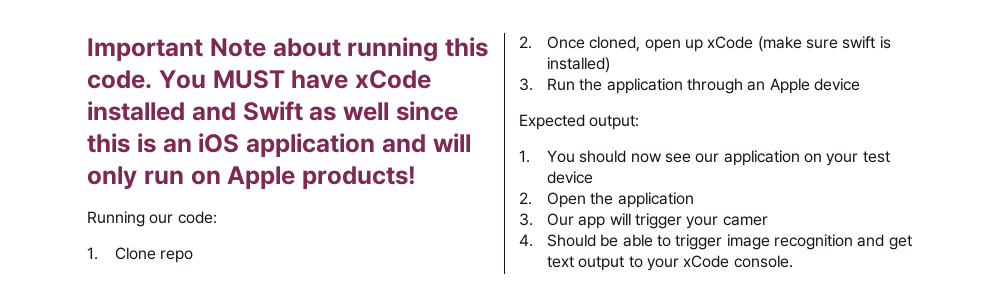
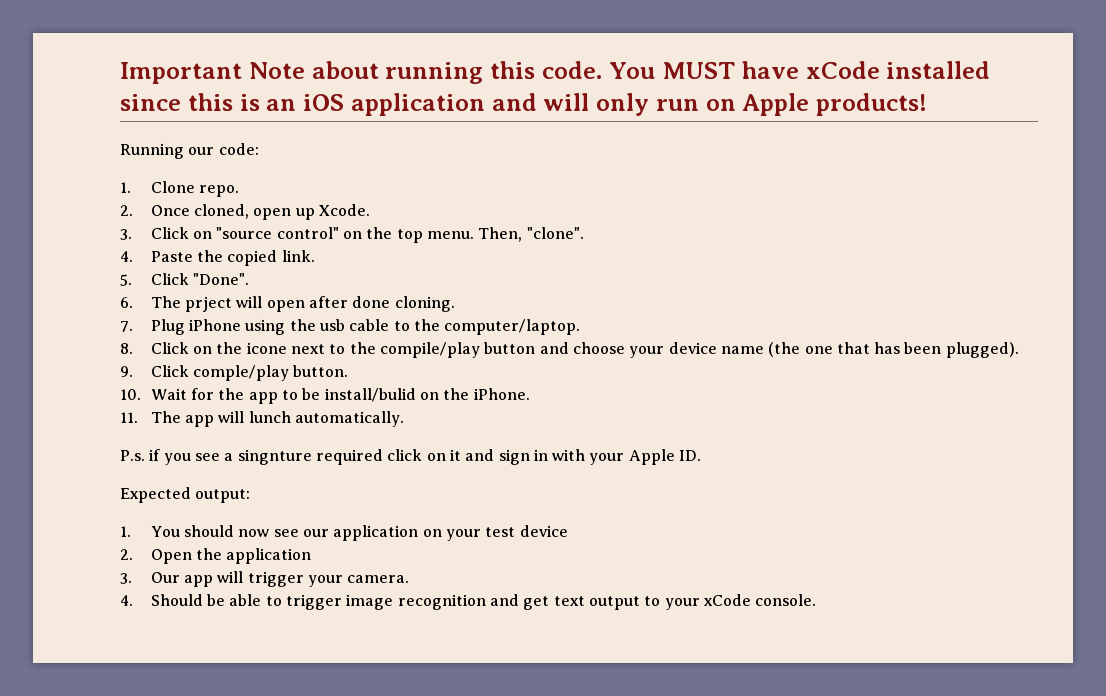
[191,101,389,121] and Swift as well -> (991, 70) none
[160,250,194,263] repo -> [199,185,240,197] repo.
[707,36,891,52] [546,57,610,73] [519,78,860,94] xCode (make sure swift is installed) // 3. Run the application through an Apple device -> [319,204,371,216] [120,227,584,243] [120,250,315,266] [120,273,250,286] [120,296,455,312] [120,319,581,335] [120,342,1019,358] [120,365,349,381] [120,388,530,404] [120,411,405,427] [120,449,702,465] Xcode. // 3. Click on "source control" on the top menu. Then, "clone". // 4. Paste the copied link. // 5. Click "Done". // 6. The prject will open after done cloning. // 7. Plug iPhone using the usb cable to the computer/laptop. // 8. Click on the icone next to the compile/play button and choose your device name (the one that has been plugged). // 9. Click comple/play button. // 10. Wait for the app to be install/bulid on the iPhone. // 11. The app will lunch automatically. // P.s. if you see a singnture required click on it and sign in with your Apple ID.
[722,216,768,226] camer -> [347,575,410,583] camera.

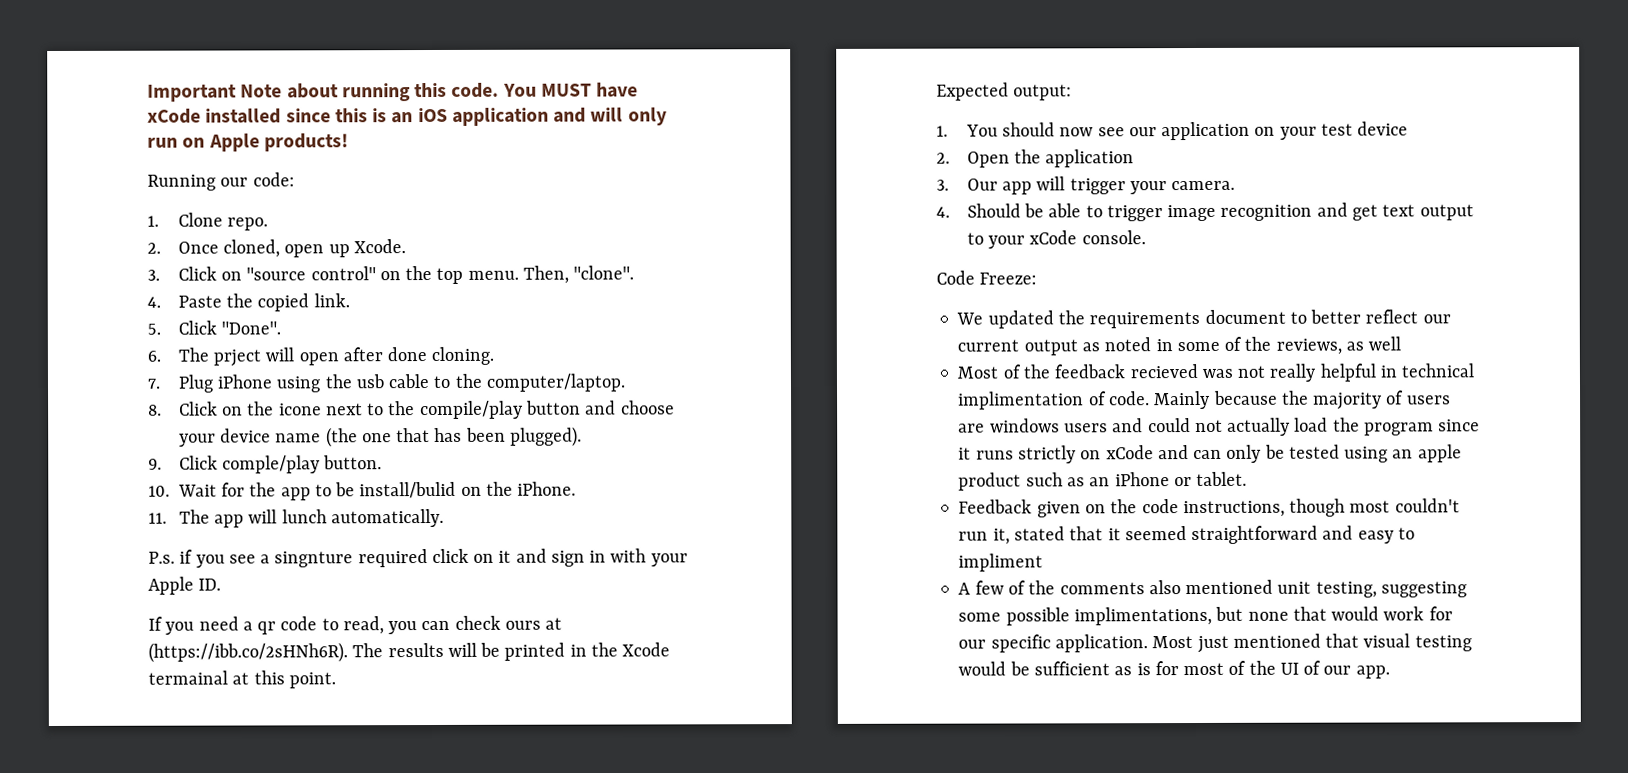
(702, 455) none -> [148,615,563,635] [148,642,671,663] [148,670,336,689] // If you need a qr code to read, you can check ours at (https://ibb.co/2sHNh6R). The results will be printed in the Xcode termainal at this point.
(817, 600) none -> [936,270,1038,285] [956,309,1451,329] [957,336,1402,356] [957,363,1475,382] [958,390,1451,410] [958,417,1481,436] [958,444,1462,464] [958,471,1248,491] [958,498,1460,518] [958,525,1415,545] [958,553,1044,572] [958,579,1467,598] [958,606,1453,626] [958,633,1472,653] [958,660,1390,679] // Code Freeze: // We updated the requirements document to better reflect our current output as noted in some of the reviews, as well // Most of the feedback recieved was not really helpful in technical implimentation of code. Mainly because the majority of users are windows users and could not actually load the program since it runs strictly on xCode and can only be tested using an apple product such as an iPhone or tablet. // Feedback given on the code instructions, though most couldn't run it, stated that it seemed straightforward and easy to impliment // A few of the comments also mentioned unit testing, suggesting some possible implimentations, but none that would work for our specific application. Most just mentioned that visual testing would be sufficient as is for most of the UI of our app.

